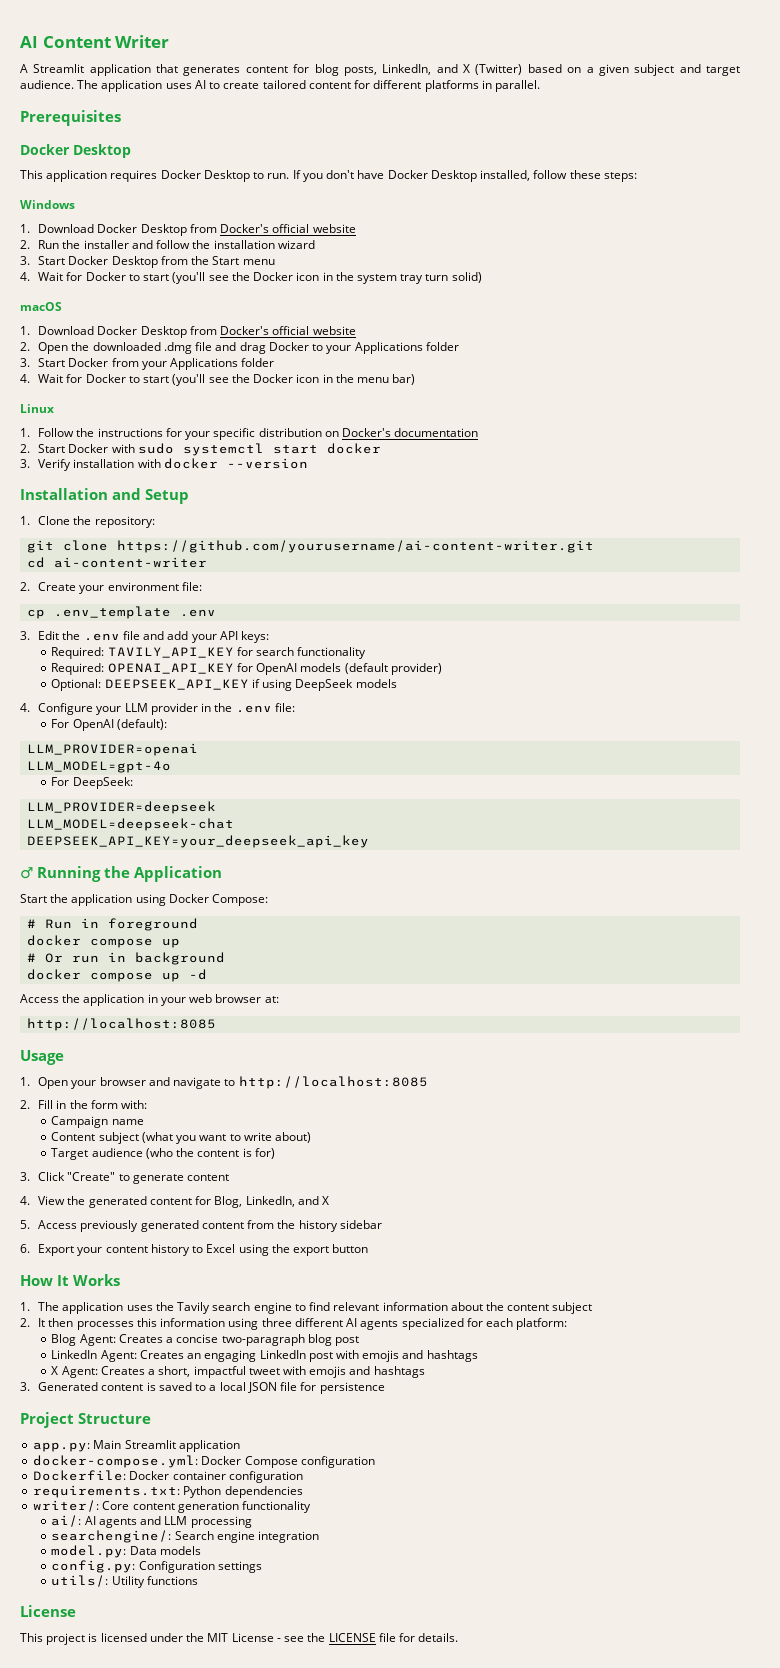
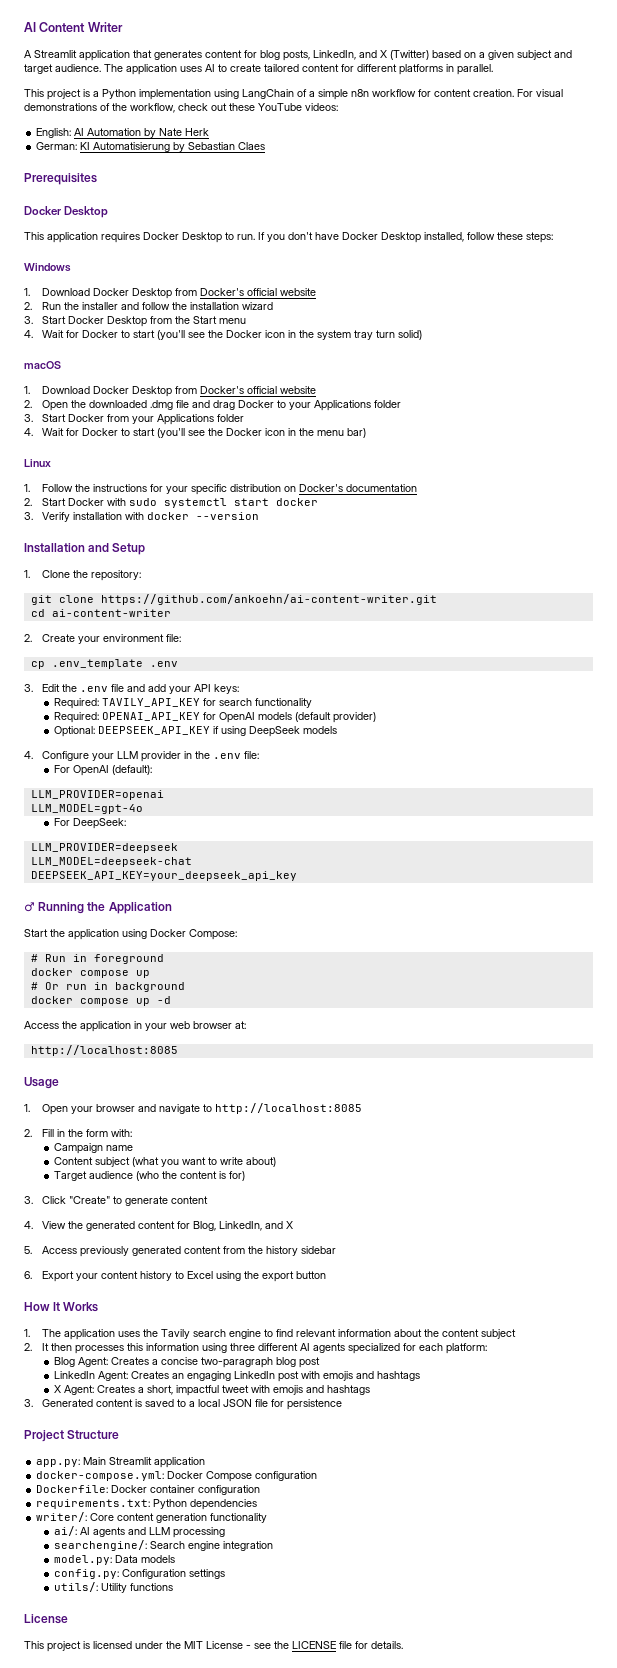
(541, 86) none -> [24,89,563,100] [24,103,338,113] [36,128,210,138] [36,142,266,152] // This project is a Python implementation using LangChain of a simple n8n workflow for content creation. For visual demonstrations of the workflow, check out these YouTube videos: // English: AI Automation by Nate Herk // German: KI Automatisierung by Sebastian Claes
[117,540,595,553] https://github.com/yourusername/ai-content-writer.git -> [100,594,437,605] https://github.com/ankoehn/ai-content-writer.git

